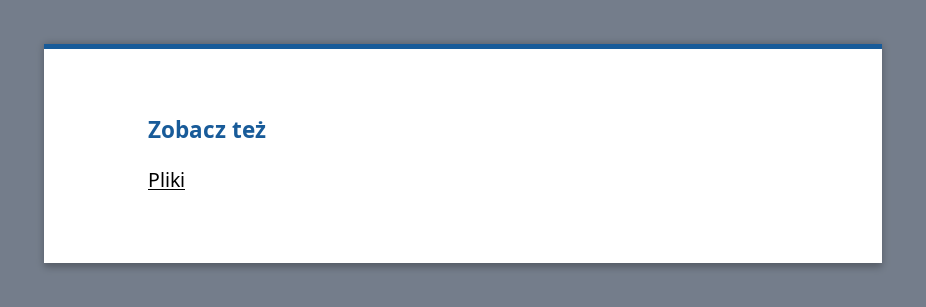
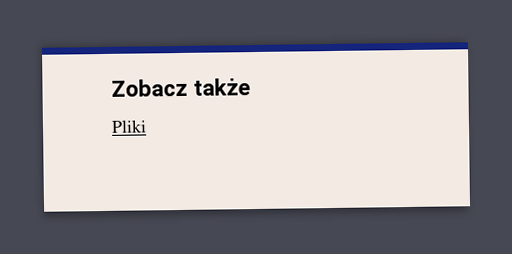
[232,121,267,138] też -> [193,78,252,96] także

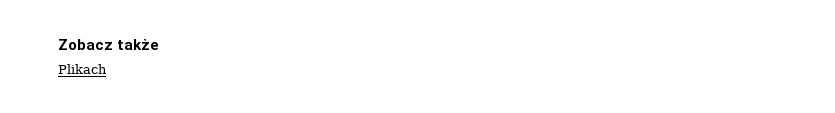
[111,119,147,133] Pliki -> [58,64,107,74] Plikach

